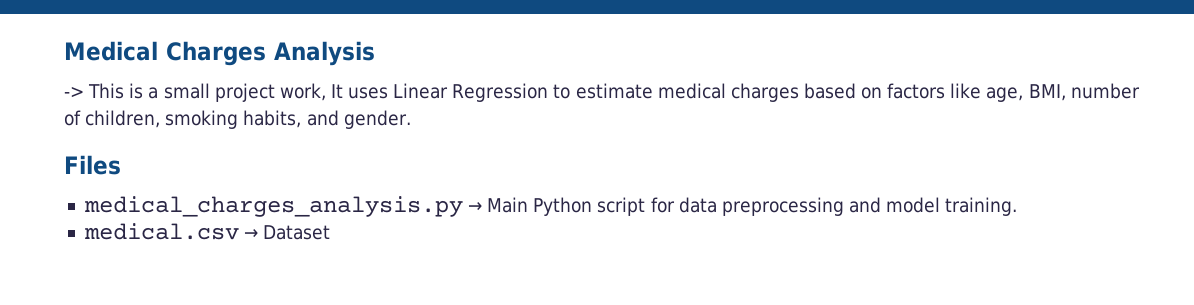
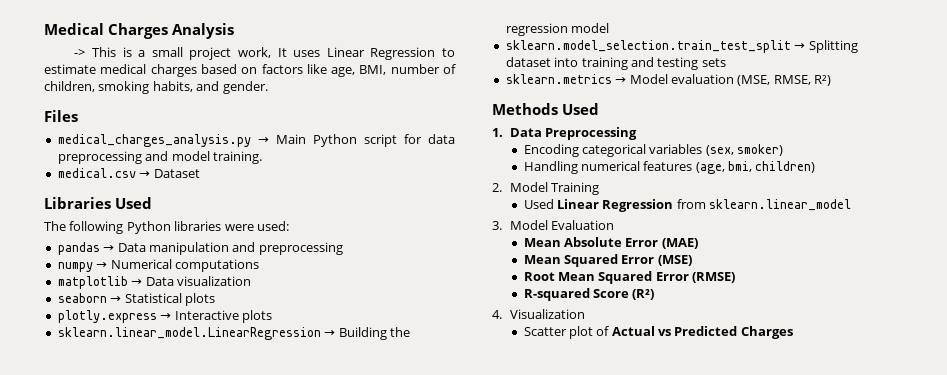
(331, 232) none -> [44,197,152,209] [44,221,289,234] [57,242,343,255] [57,259,259,272] [57,276,251,289] [57,293,215,306] [57,310,272,323] [57,327,410,340] [505,23,610,36] [505,40,858,53] [505,57,726,70] [505,74,831,86] [492,103,599,115] [492,127,638,140] [523,144,783,157] [523,161,816,174] [492,182,600,195] [523,199,851,212] [492,220,615,230] [523,237,698,249] [523,254,692,267] [523,271,735,284] [523,288,655,301] [492,309,585,319] [523,326,793,339] // Libraries Used // The following Python libraries were used: // pandas → Data manipulation and preprocessing // numpy → Numerical computations // matplotlib → Data visualization // seaborn → Statistical plots // plotly.express → Interactive plots // sklearn.linear_model.LinearRegression → Building the regression model // sklearn.model_selection.train_test_split → Splitting dataset into training and testing sets // sklearn.metrics → Model evaluation (MSE, RMSE, R²) // Methods Used // 1. Data Preprocessing // Encoding categorical variables (sex, smoker) // Handling numerical features (age, bmi, children) // 2. Model Training // Used Linear Regression from sklearn.linear_model // 3. Model Evaluation // Mean Absolute Error (MAE) // Mean Squared Error (MSE) // Root Mean Squared Error (RMSE) // R-squared Score (R²) // 4. Visualization // Scatter plot of Actual vs Predicted Charges

